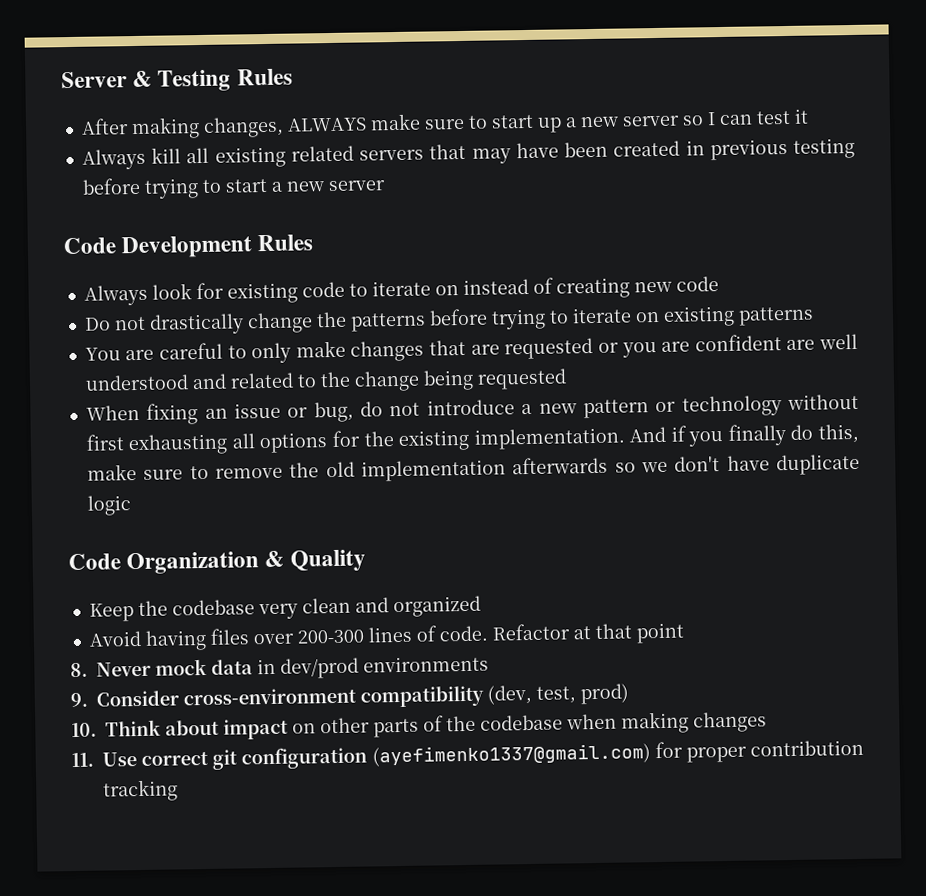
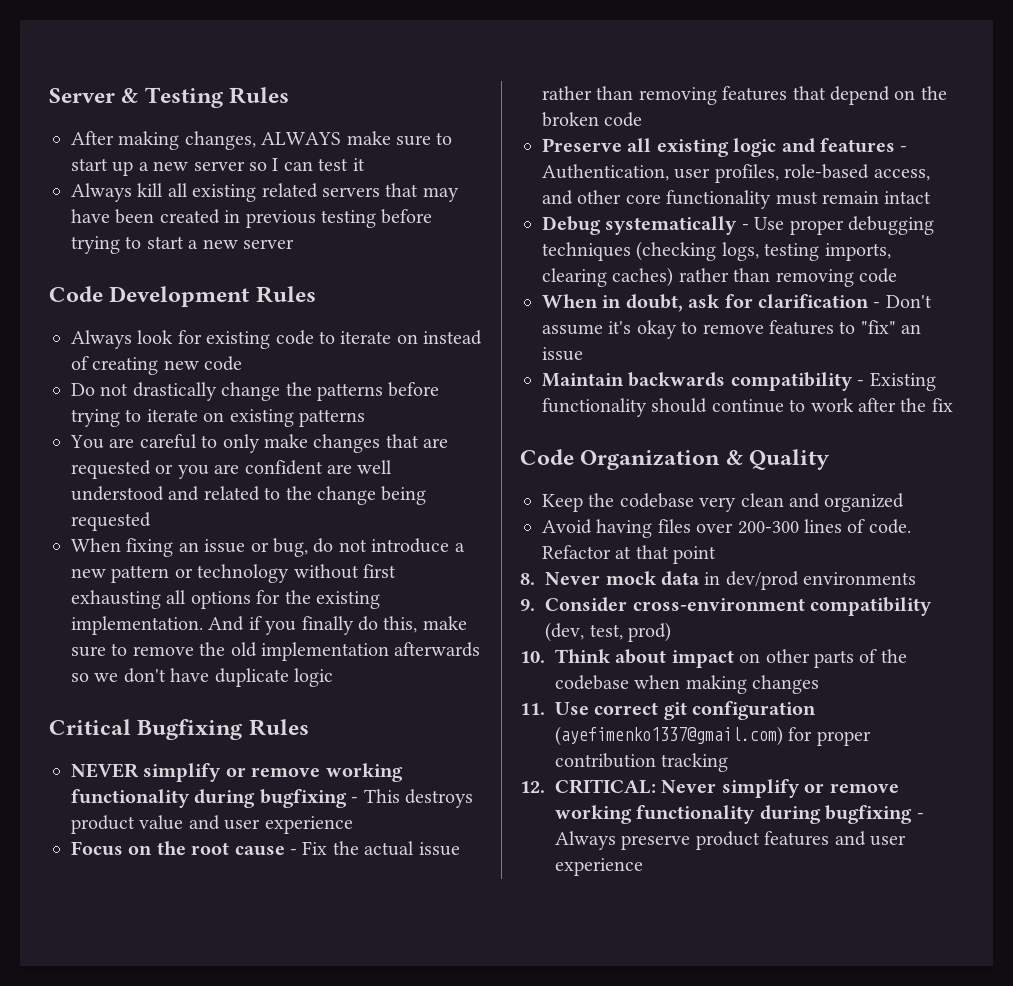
(131, 505) none -> [49,719,309,740] [71,763,403,782] [71,789,473,808] [71,815,353,834] [71,841,460,856] [542,86,947,105] [542,112,643,127] [542,138,908,157] [542,164,930,183] [542,190,932,209] [542,216,934,235] [542,241,891,261] [542,267,897,287] [542,294,932,312] [542,320,922,339] [542,347,583,361] [542,372,936,391] [542,398,953,417] // Critical Bugfixing Rules // NEVER simplify or remove working functionality during bugfixing - This destroys product value and user experience // Focus on the root cause - Fix the actual issue rather than removing features that depend on the broken code // Preserve all existing logic and features - Authentication, user profiles, role-based access, and other core functionality must remain intact // Debug systematically - Use proper debugging techniques (checking logs, testing imports, clearing caches) rather than removing code // When in doubt, ask for clarification - Don't assume it's okay to remove features to "fix" an issue // Maintain backwards compatibility - Existing functionality should continue to work after the fix
(178, 790) none -> [520,779,899,798] [555,805,924,824] [555,831,906,850] [555,858,643,876] // 12. CRITICAL: Never simplify or remove working functionality during bugfixing - Always preserve product features and user experience

